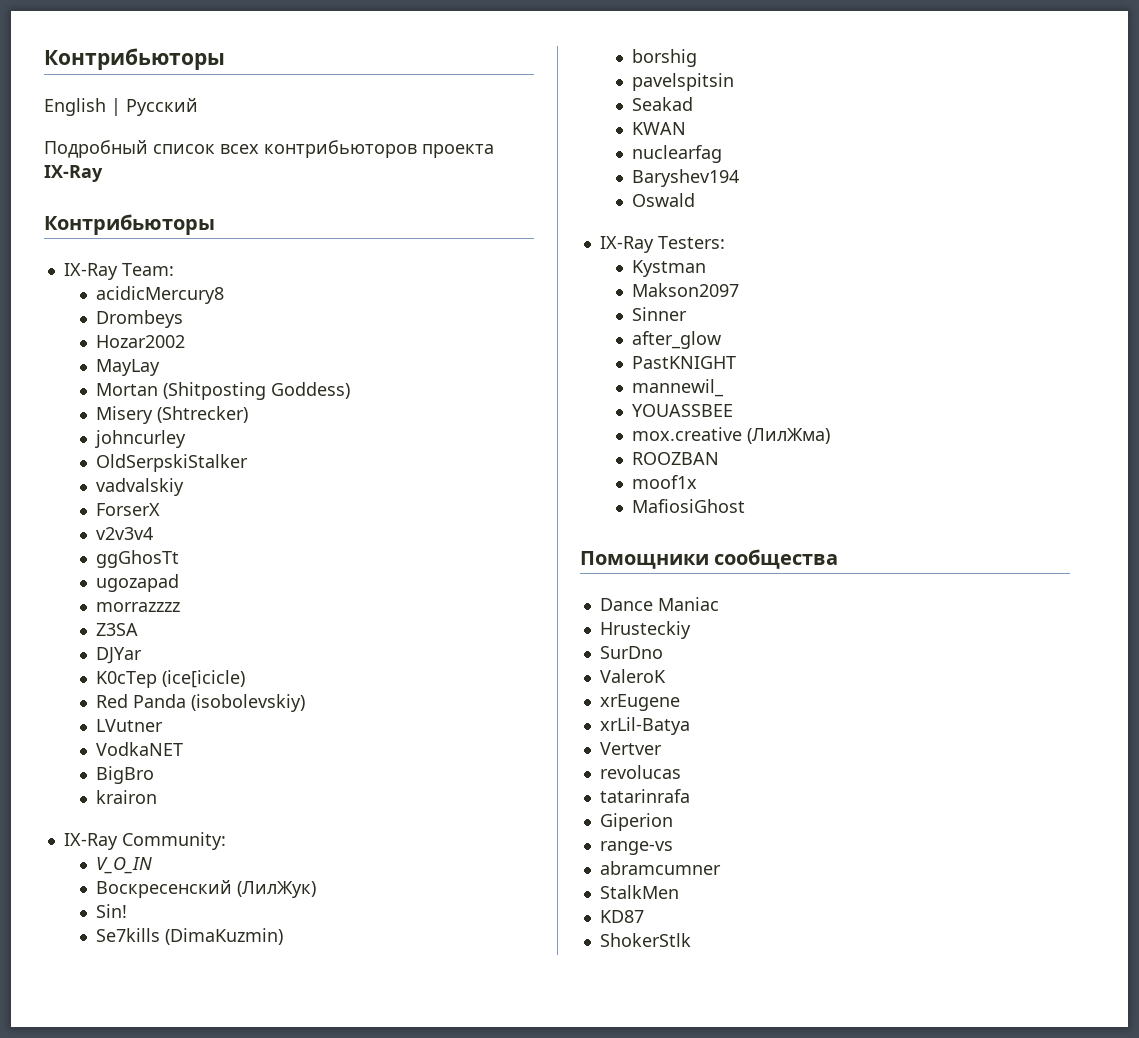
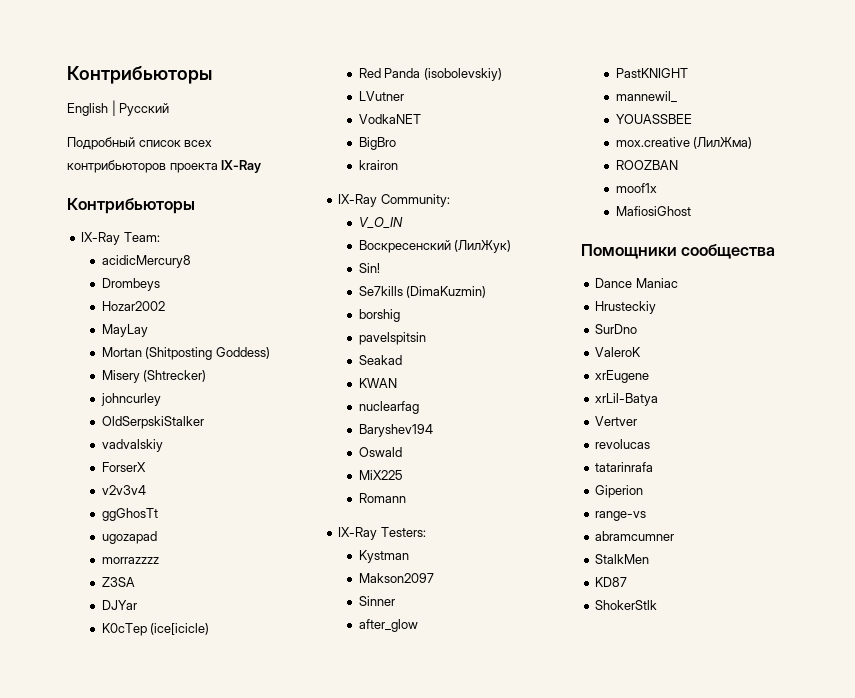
(696, 200) none -> [358,470,403,480] [358,493,406,503] // MiX225 // Romann

